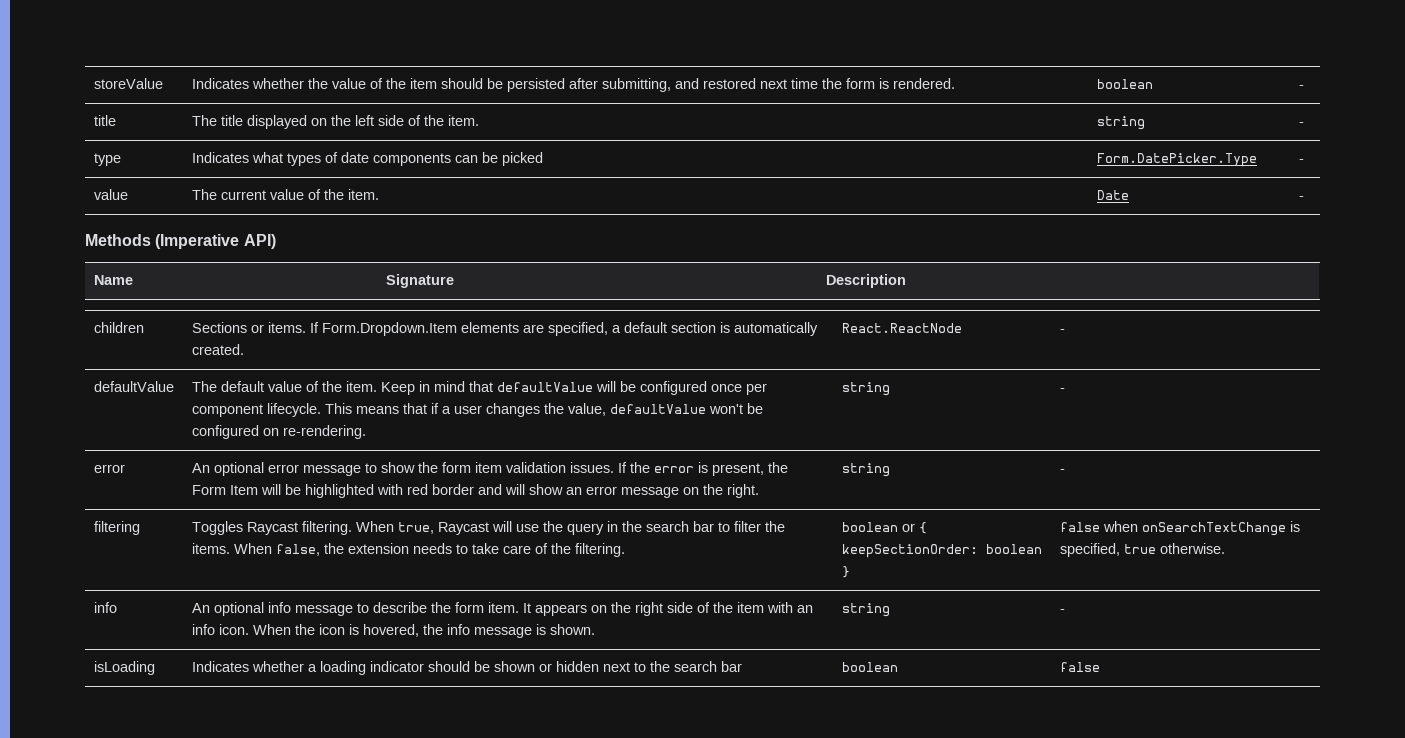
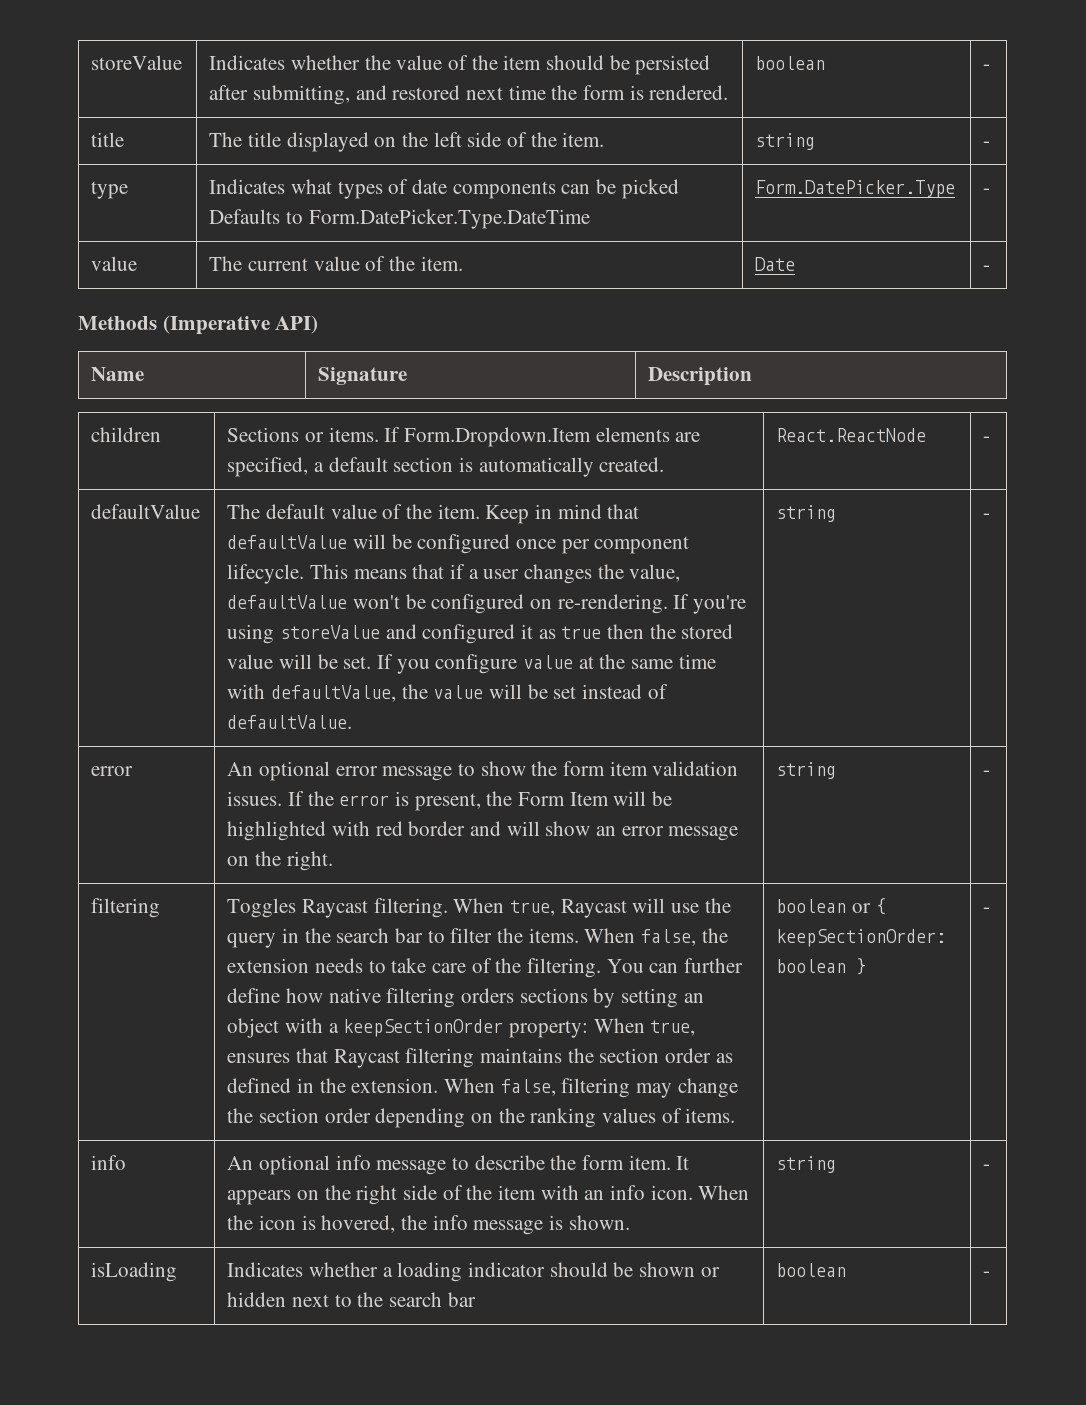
(543, 159) none -> [209,209,590,229] Defaults to Form.DatePicker.Type.DateTime
(366, 432) none -> [673,594,746,614] [227,624,734,644] [227,654,716,674] [227,684,668,702] [227,715,353,729] If you're using storeValue and configured it as true then the stored value will be set. If you configure value at the same time with defaultValue, the value will be set instead of defaultValue.
(625, 550) none -> [606,958,743,973] [227,988,704,1008] [227,1018,696,1038] [227,1048,733,1068] [227,1078,738,1098] [227,1108,736,1128] You can further define how native filtering orders sections by setting an object with a keepSectionOrder property: When true, ensures that Raycast filtering maintains the section order as defined in the extension. When false, filtering may change the section order depending on the ranking values of items.
[1059,521,1300,536] [1059,543,1225,557] false when onSearchTextChange is specified, true otherwise. -> [983,907,991,913] -
[1059,662,1100,672] false -> [983,1271,991,1277] -

